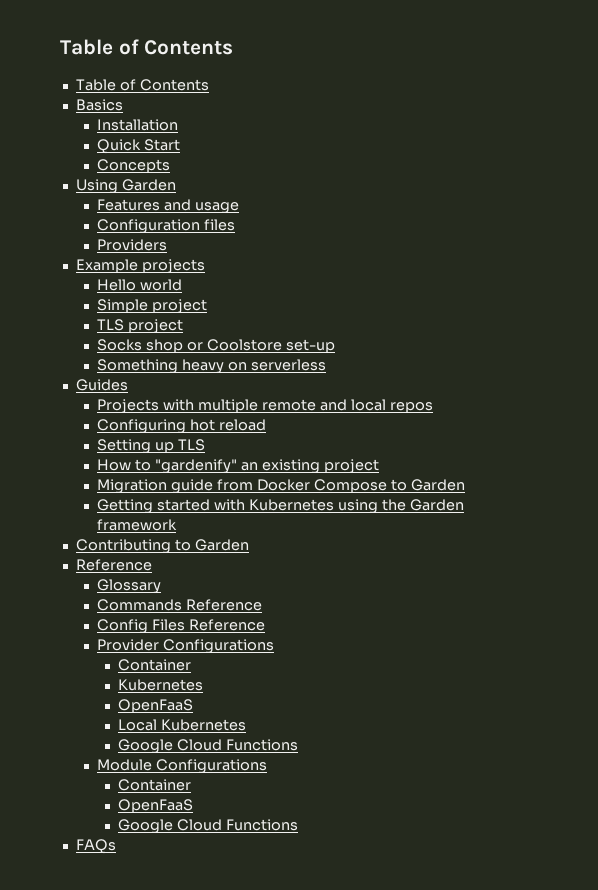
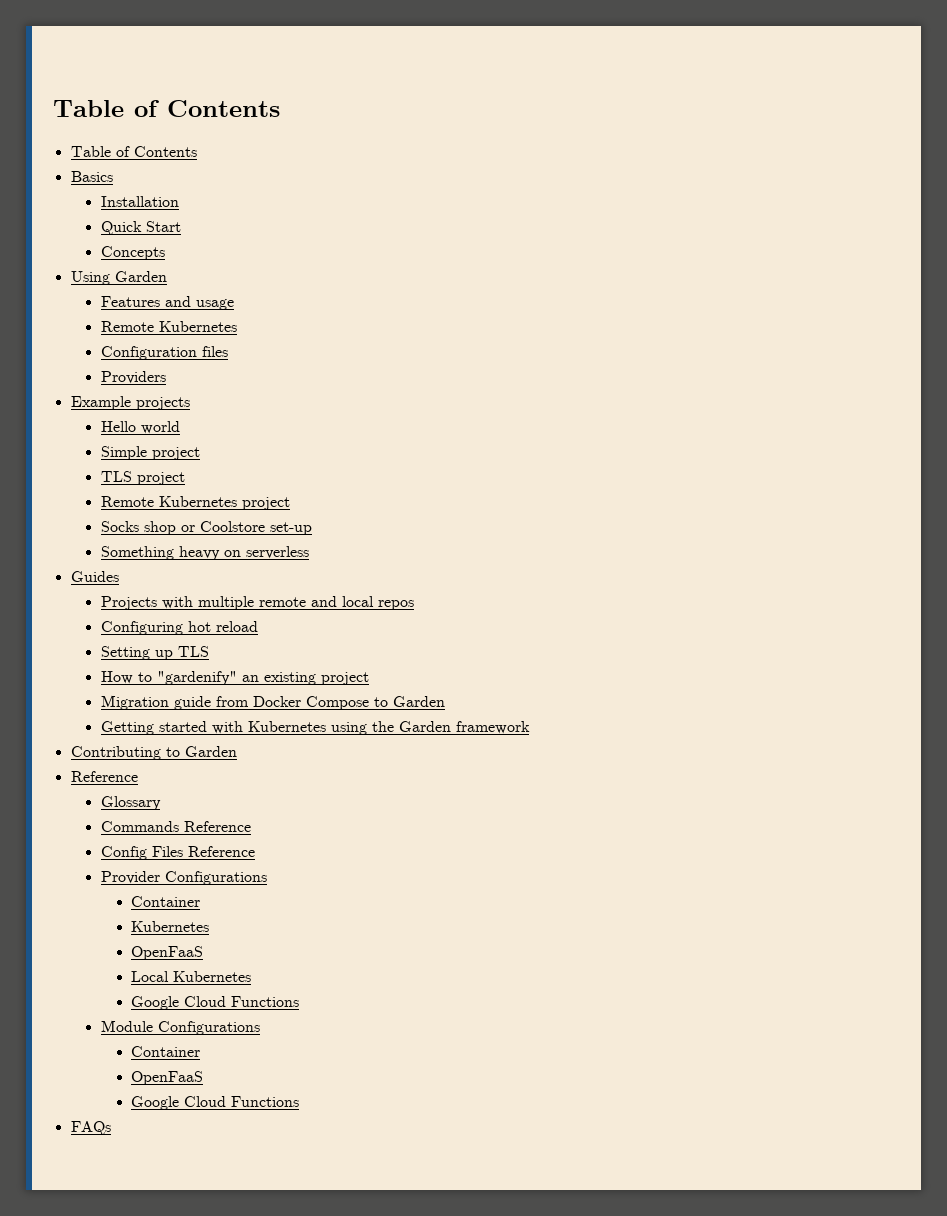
(240, 208) none -> [100,321,237,332] // Remote Kubernetes
(184, 326) none -> [100,496,290,510] // Remote Kubernetes project

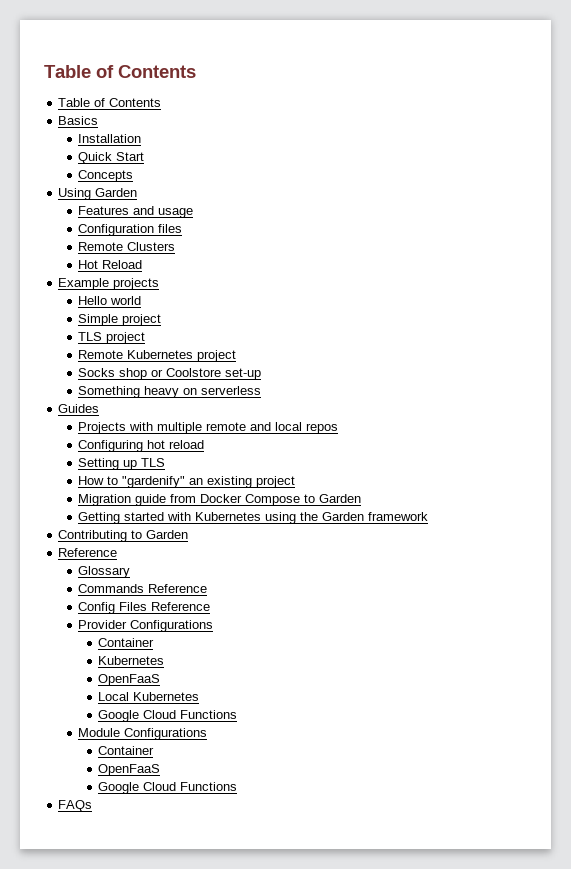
[100,321,237,332] // Remote Kubernetes -> (194, 213) none
[100,371,166,384] Providers -> [78,242,176,251] [78,260,143,269] Remote Clusters // Hot Reload

